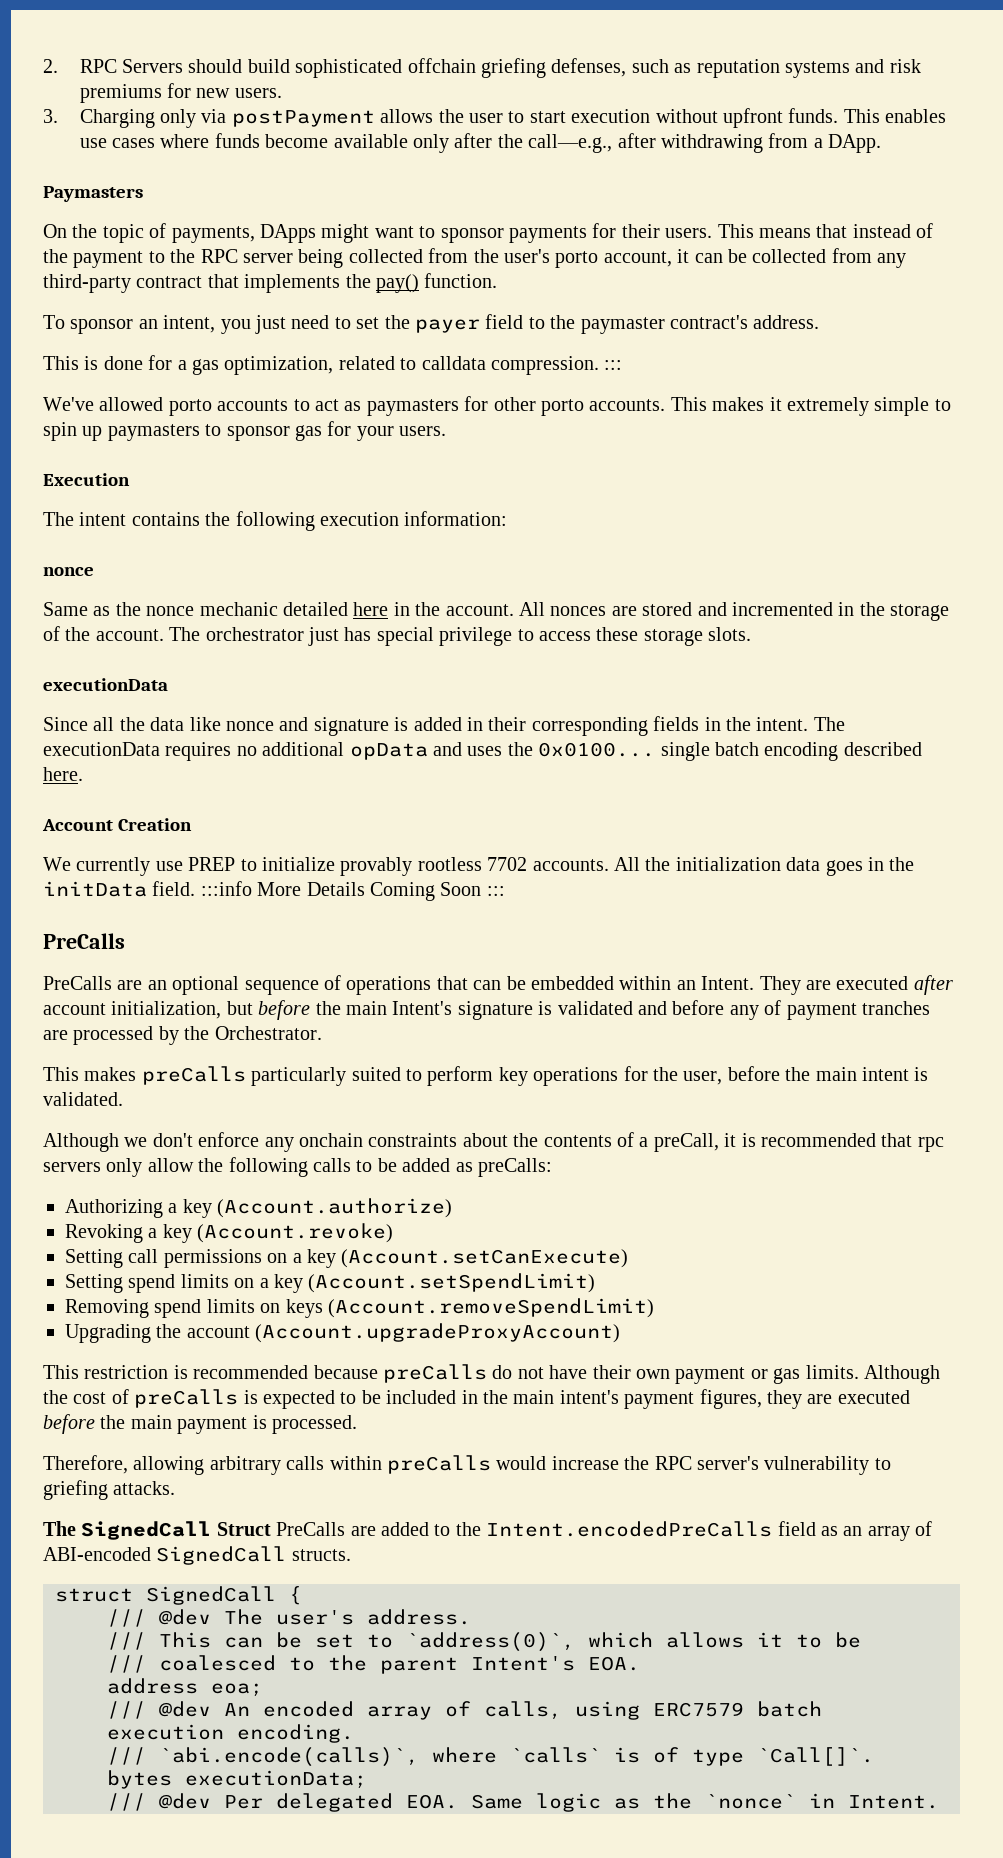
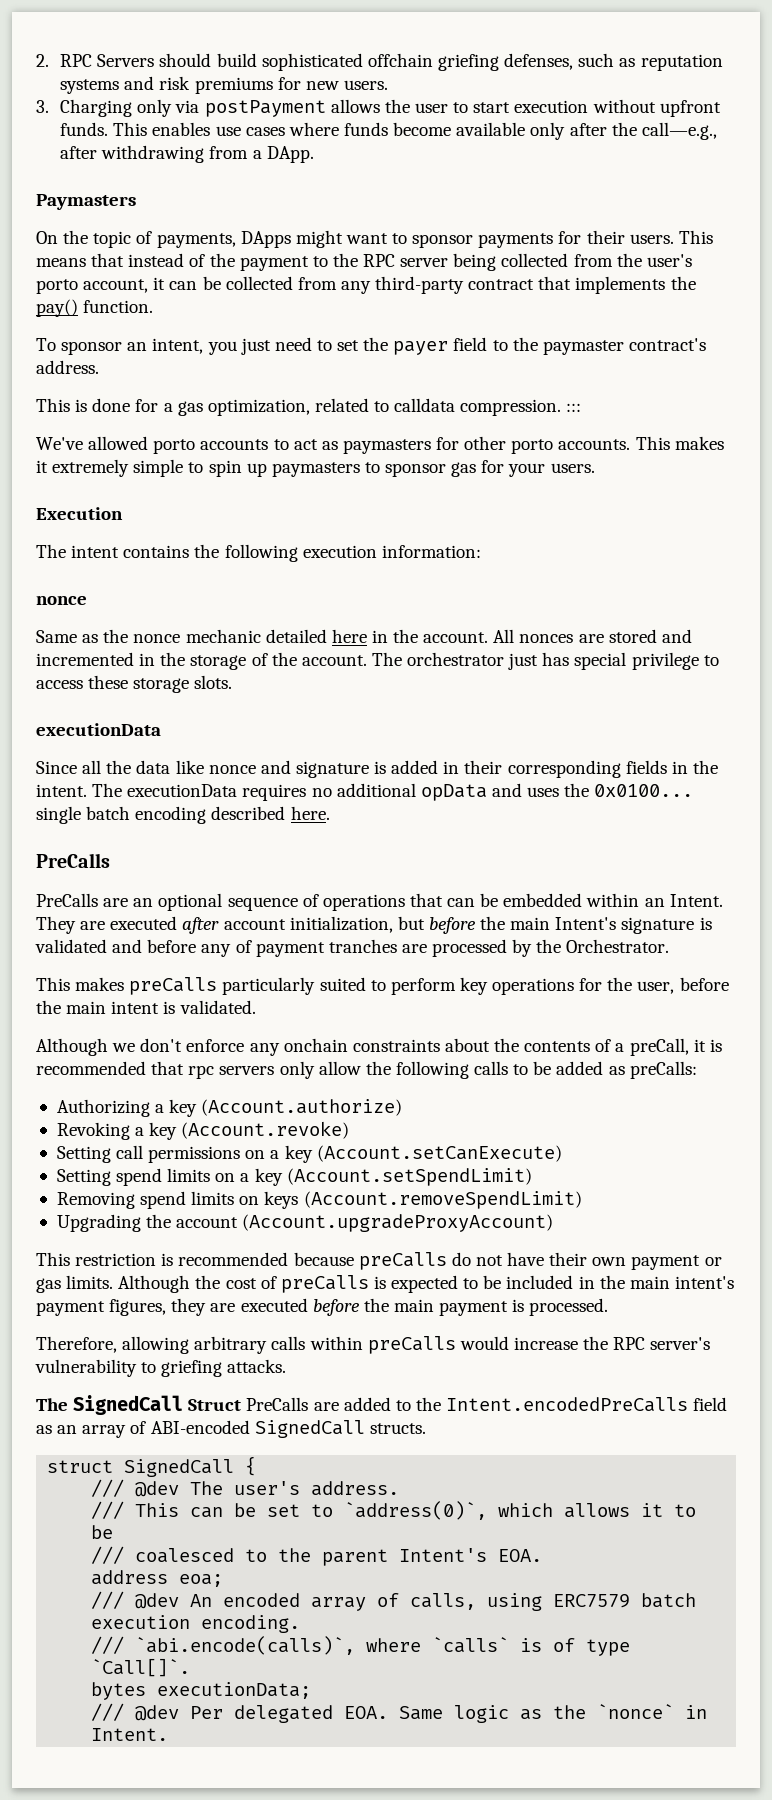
[42,818,193,831] [43,857,915,876] [43,881,505,901] // Account Creation // We currently use PREP to initialize provably rootless 7702 accounts. All the initialization data goes in the initData field. :::info More Details Coming Soon ::: -> (330, 813) none

